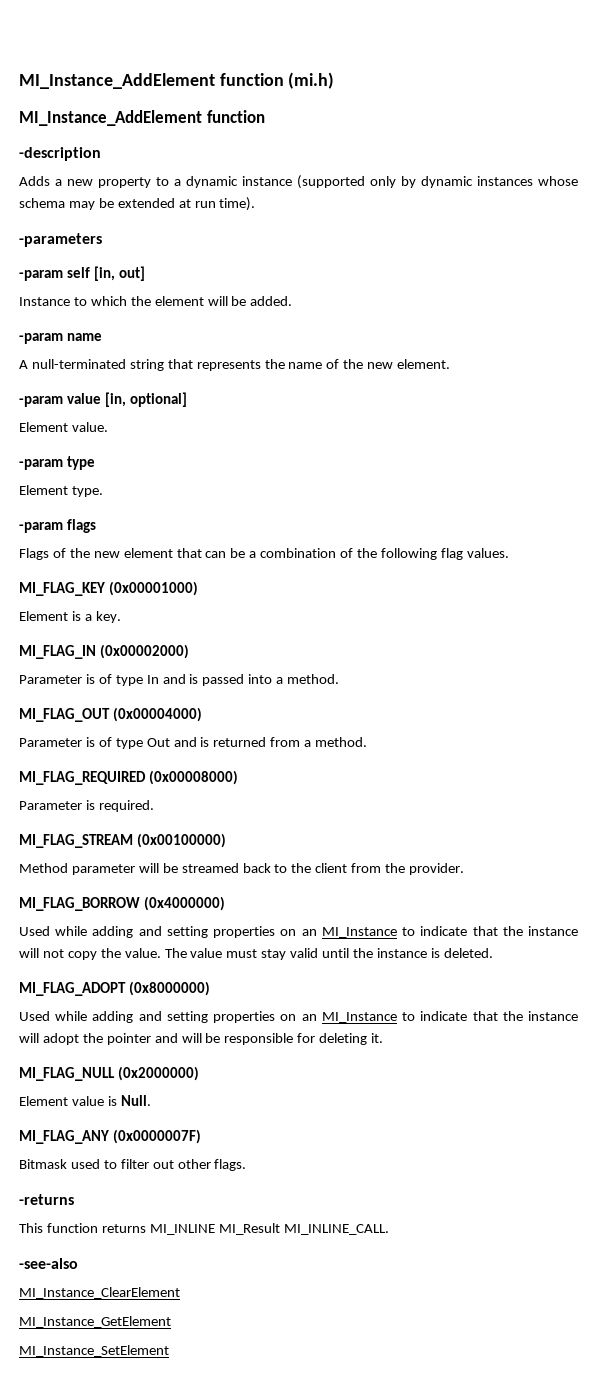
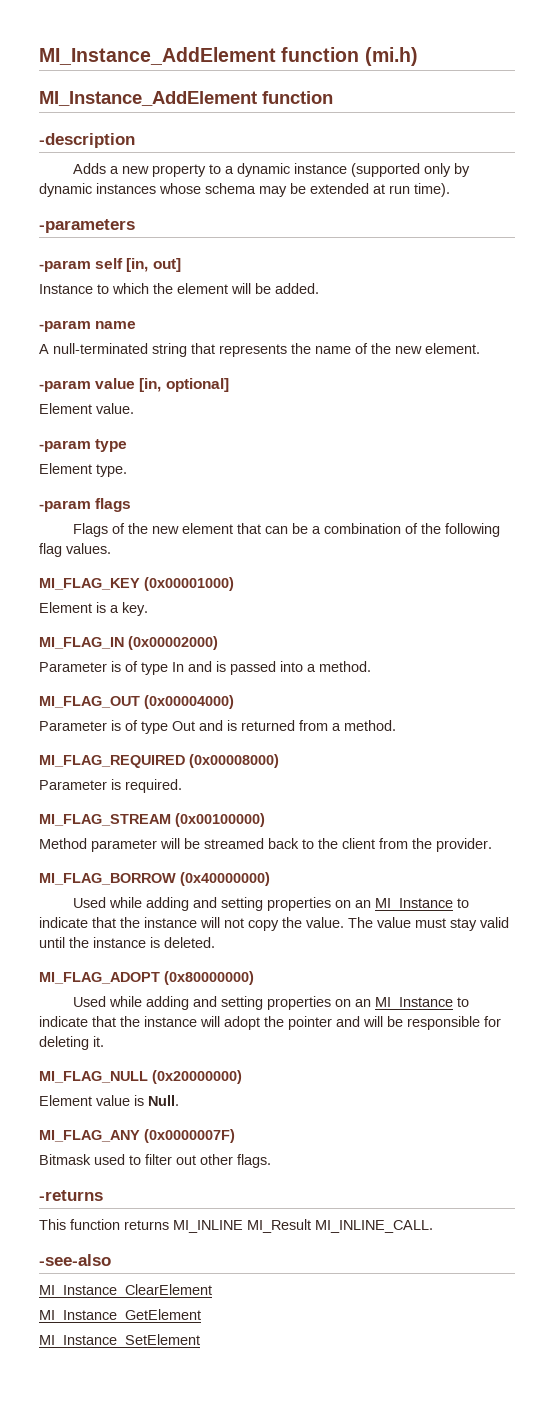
[143,896,225,911] (0x4000000) -> [180,872,270,886] (0x40000000)
[128,981,210,996] (0x8000000) -> [164,971,254,985] (0x80000000)
[117,1066,199,1081] (0x2000000) -> [152,1070,242,1084] (0x20000000)

